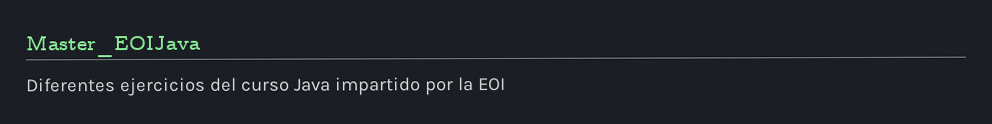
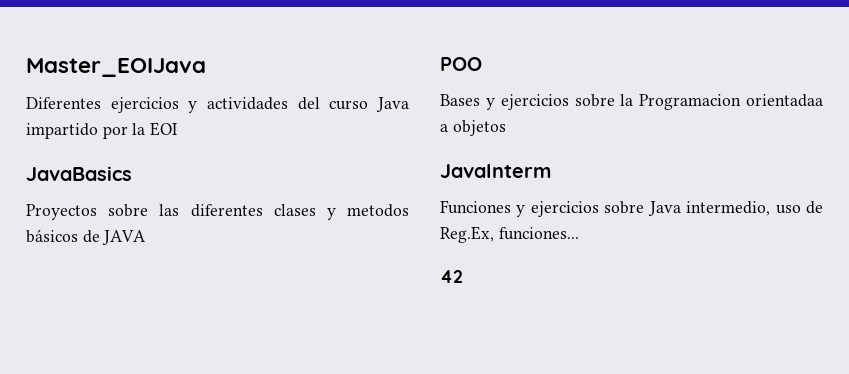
(206, 87) none -> [188,97,288,113] y actividades
(506, 84) none -> [26,166,132,181] [26,204,409,220] [26,229,147,245] [440,57,482,71] [440,94,823,110] [440,120,506,136] [440,164,551,178] [440,200,823,217] [440,226,579,243] [440,270,463,283] // JavaBasics // Proyectos sobre las diferentes clases y metodos básicos de JAVA // POO // Bases y ejercicios sobre la Programacion orientadaa a objetos // JavaInterm // Funciones y ejercicios sobre Java intermedio, uso de Reg.Ex, funciones... // 42

